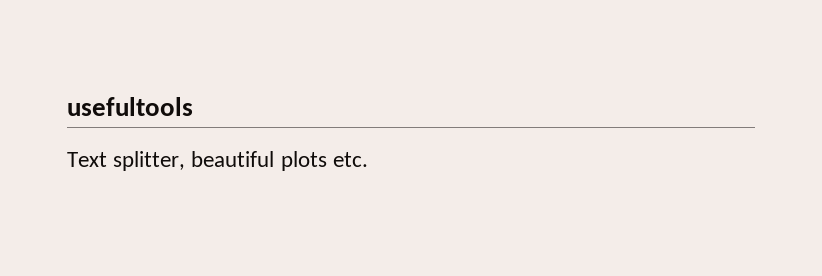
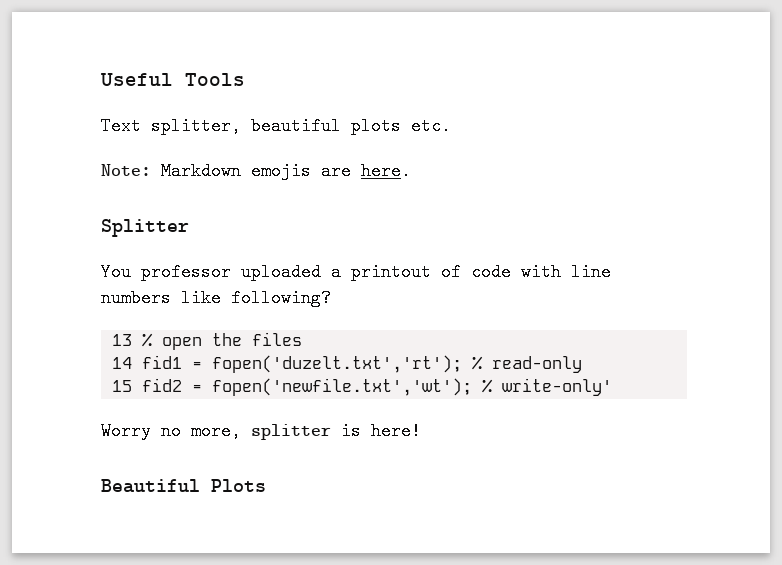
[67,97,193,116] usefultools -> [100,73,245,86] Useful Tools
(368, 159) none -> [101,162,411,180] [101,219,189,237] [101,263,611,281] [101,289,331,307] [112,332,303,350] [112,355,583,373] [112,378,613,396] [101,422,421,440] [101,479,266,493] // Note: Markdown emojis are here. // Splitter // You professor uploaded a printout of code with line numbers like following? // 13 % open the files // 14 fid1 = fopen('duzelt.txt','rt'); % read-only // 15 fid2 = fopen('newfile.txt','wt'); % write-only' // Worry no more, splitter is here! // Beautiful Plots

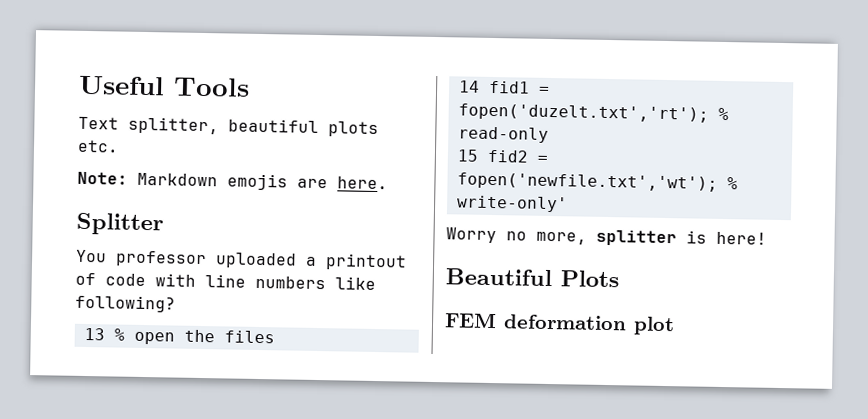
(266, 485) none -> [444,312,675,336] // FEM deformation plot

